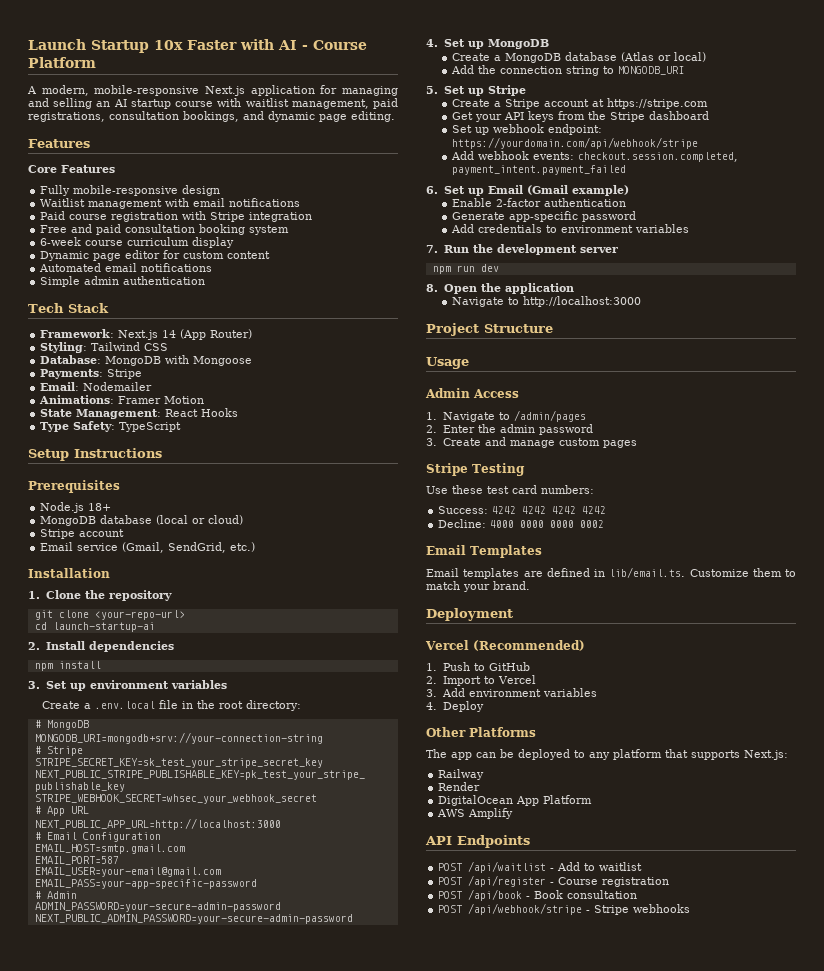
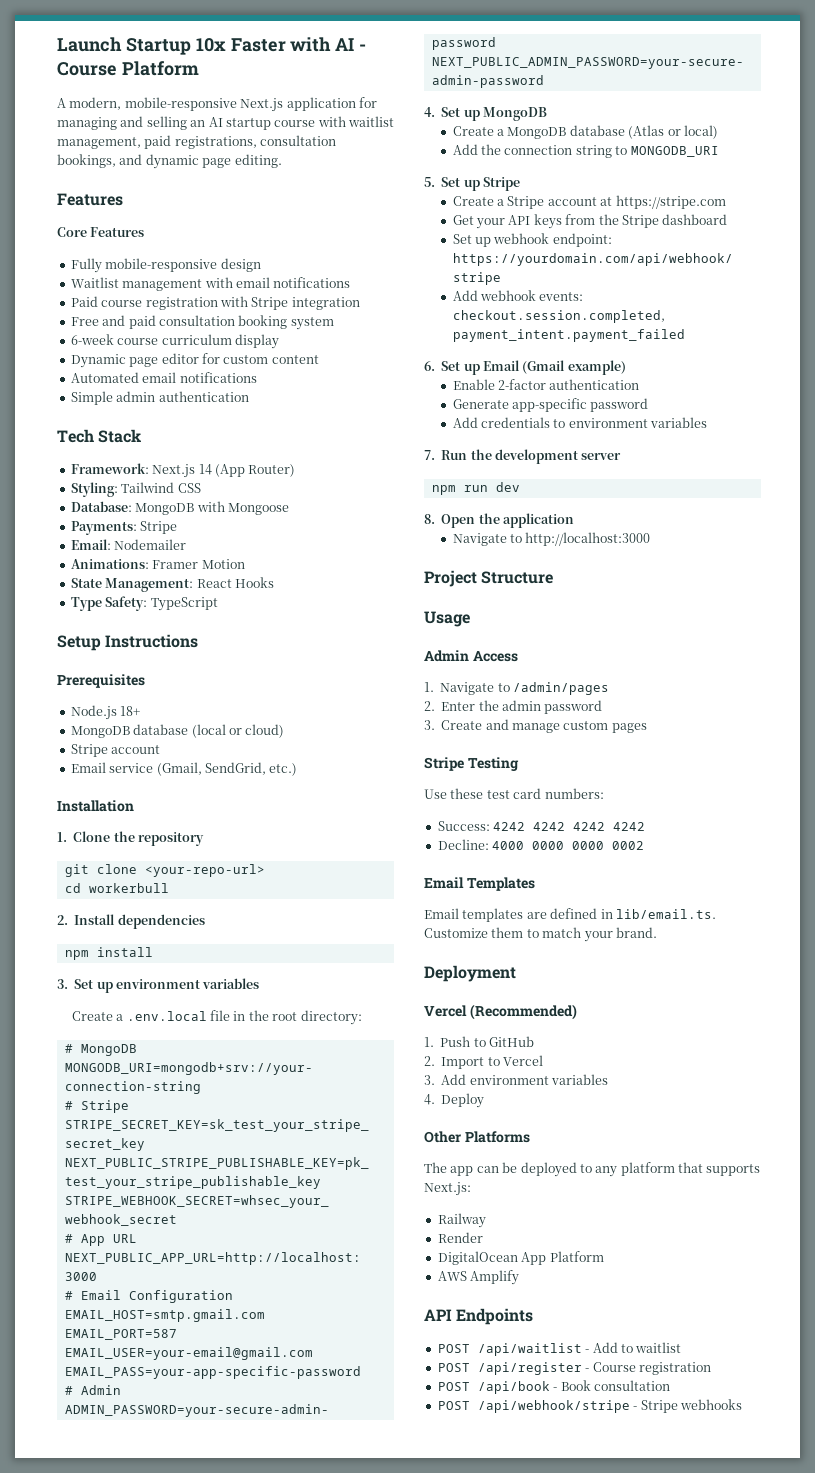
[52,622,155,632] launch-startup-ai -> [88,883,169,893] workerbull

